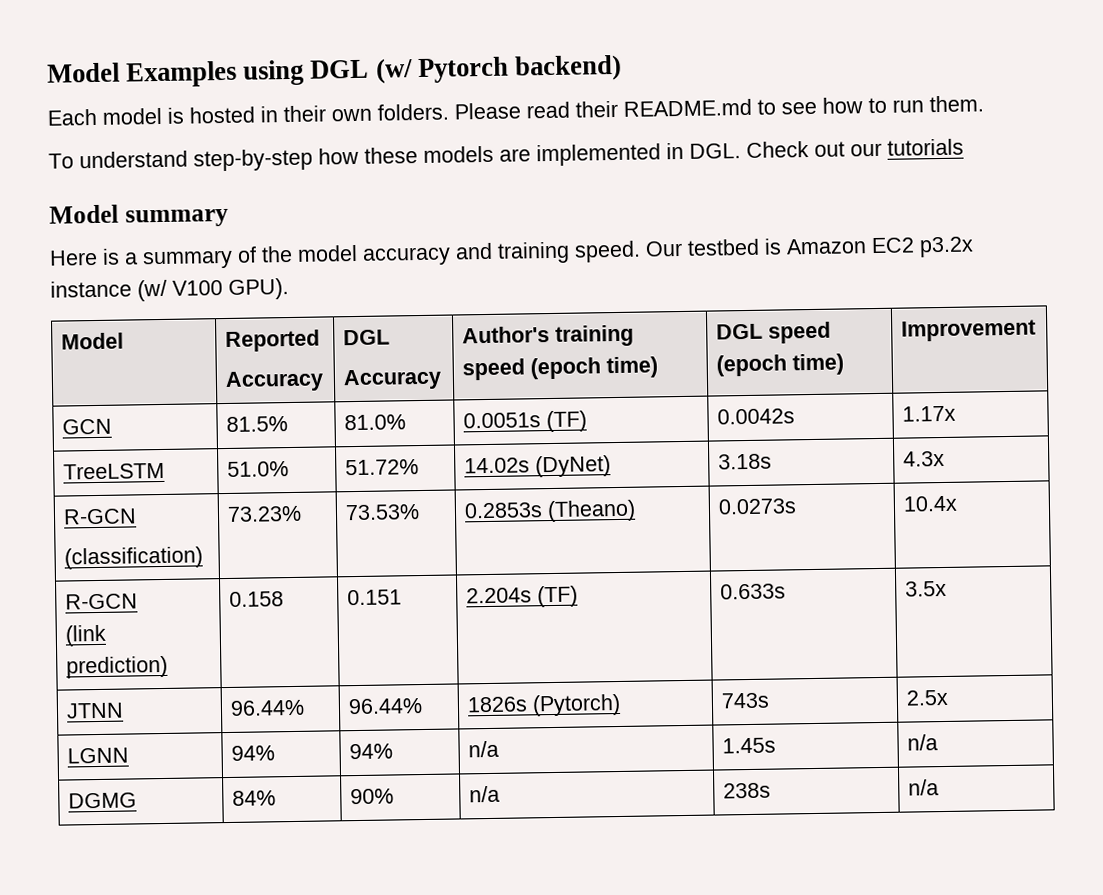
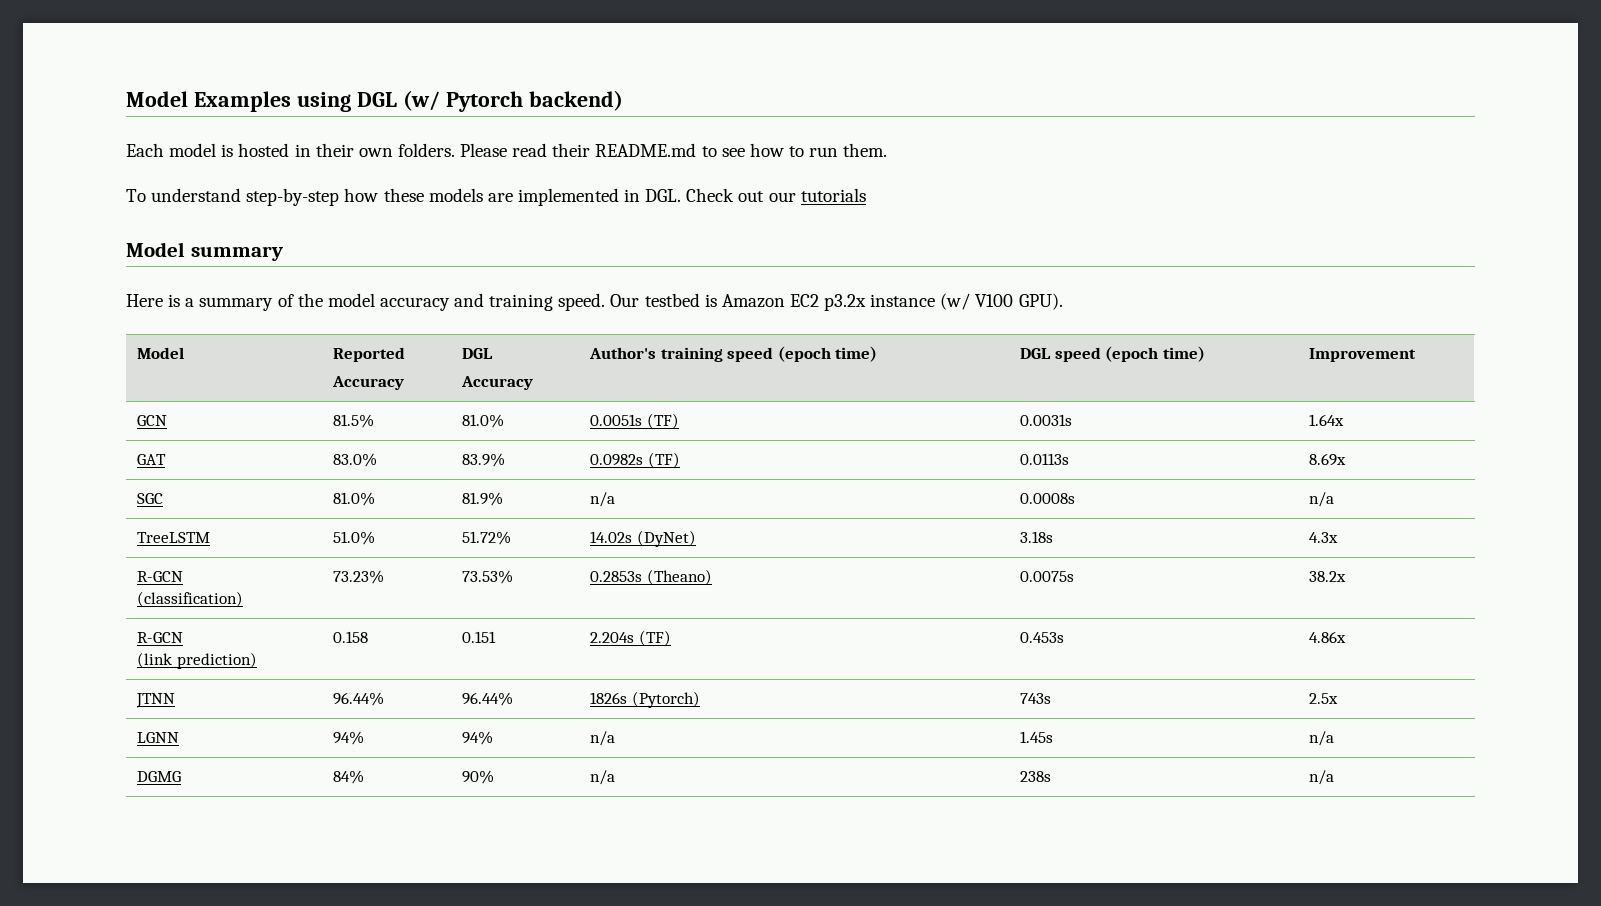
[717,408,796,425] [902,405,957,422] 0.0042s | 1.17x -> [1019,414,1072,426] [1308,414,1344,426] [136,454,166,465] [332,453,377,467] [461,453,505,467] [589,452,680,468] [1019,453,1069,465] [1308,453,1346,466] [136,493,163,504] [332,492,375,506] [461,492,503,506] [589,492,615,507] [1019,493,1075,504] [1308,492,1334,507] 0.0031s | 1.64x // GAT | 83.0% | 83.9% | 0.0982s (TF) | 0.0113s | 8.69x // SGC | 81.0% | 81.9% | n/a | 0.0008s | n/a
[718,498,798,515] [903,495,959,512] 0.0273s | 10.4x -> [1019,571,1074,582] [1308,571,1346,582] 0.0075s | 38.2x
[720,583,787,600] [905,580,948,597] 0.633s | 3.5x -> [1019,632,1064,643] [1308,631,1346,643] 0.453s | 4.86x

